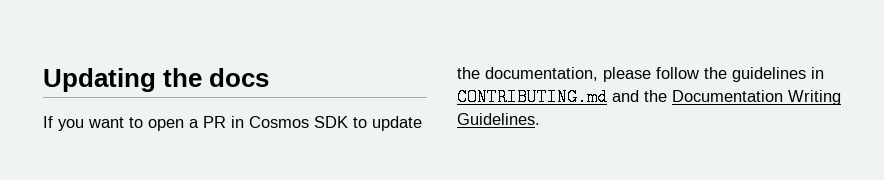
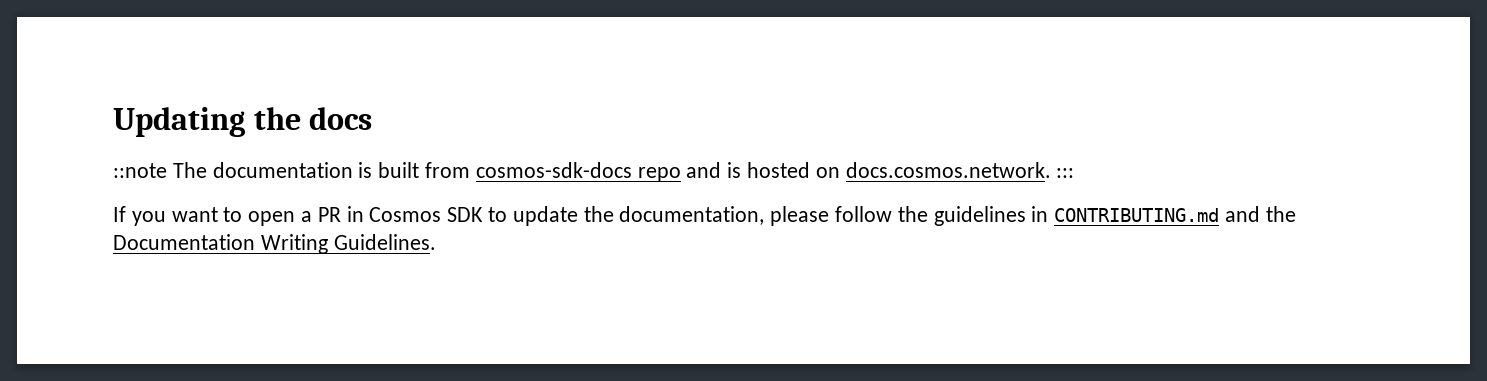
(270, 77) none -> [113,162,1075,182] // ::note The documentation is built from cosmos-sdk-docs repo and is hosted on docs.cosmos.network. :::

